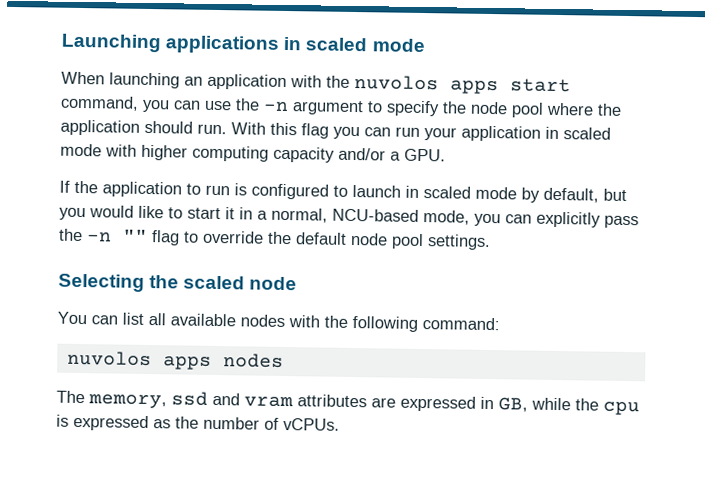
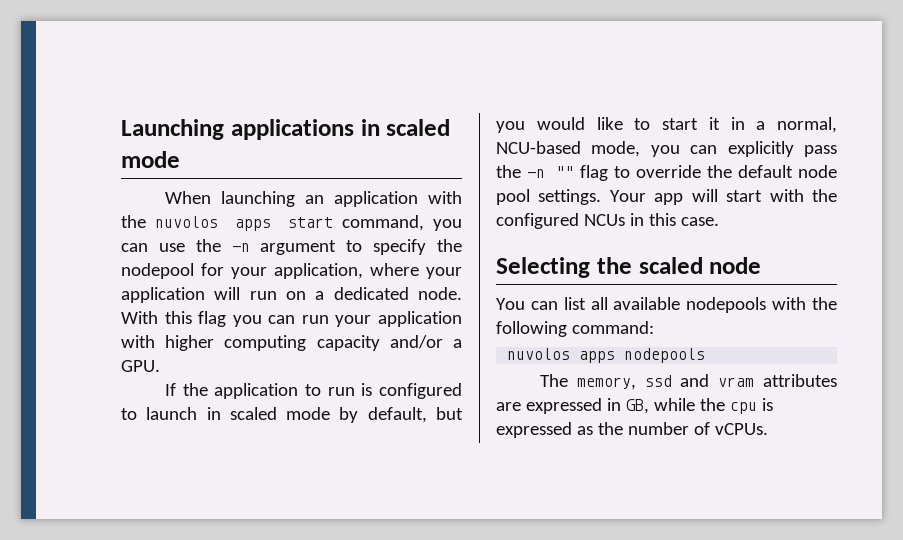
[470,101,622,118] [60,119,227,136] node pool where the application should run. -> [121,263,462,279] [121,287,462,303] nodepool for your application, where your application will run on a dedicated node.
[545,126,611,140] [60,143,102,157] in scaled mode -> (463, 319) none
(491, 242) none -> [609,189,838,205] [496,213,719,229] Your app will start with the configured NCUs in this case.
[240,314,285,328] nodes -> [686,297,767,313] nodepools
[222,353,284,368] nodes -> [624,348,706,363] nodepools

